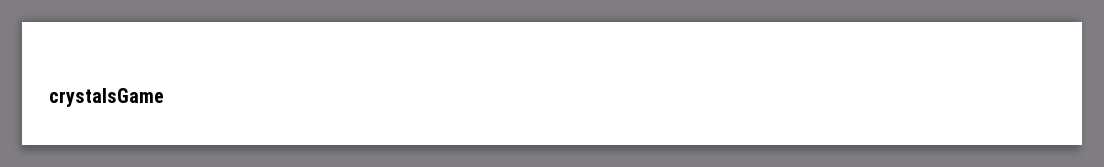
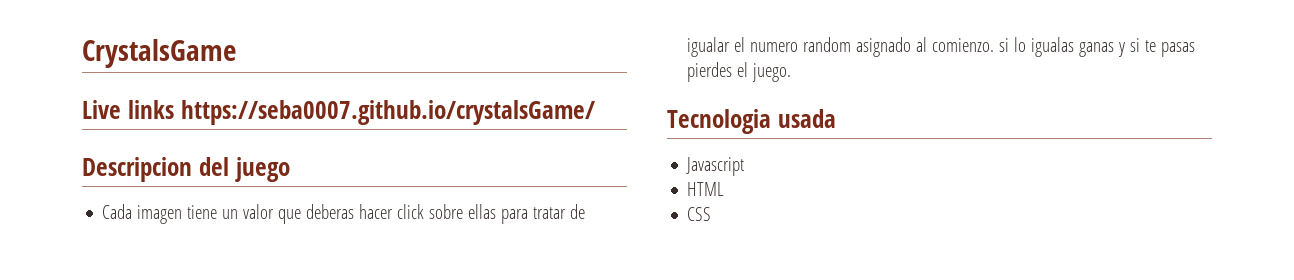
[49,88,164,107] crystalsGame -> [82,39,236,68] [82,100,595,125] [82,157,290,182] [102,204,586,224] [687,37,1196,57] [687,62,792,82] [667,109,836,134] [686,157,745,176] [687,182,725,196] [687,207,712,221] CrystalsGame // Live links https://seba0007.github.io/crystalsGame/ // Descripcion del juego // Cada imagen tiene un valor que deberas hacer click sobre ellas para tratar de igualar el numero random asignado al comienzo. si lo igualas ganas y si te pasas pierdes el juego. // Tecnologia usada // Javascript // HTML // CSS

